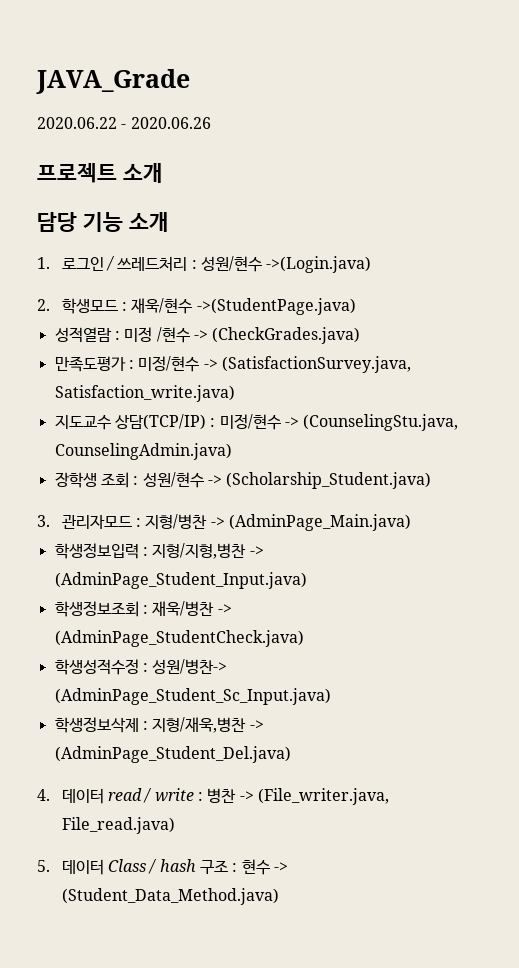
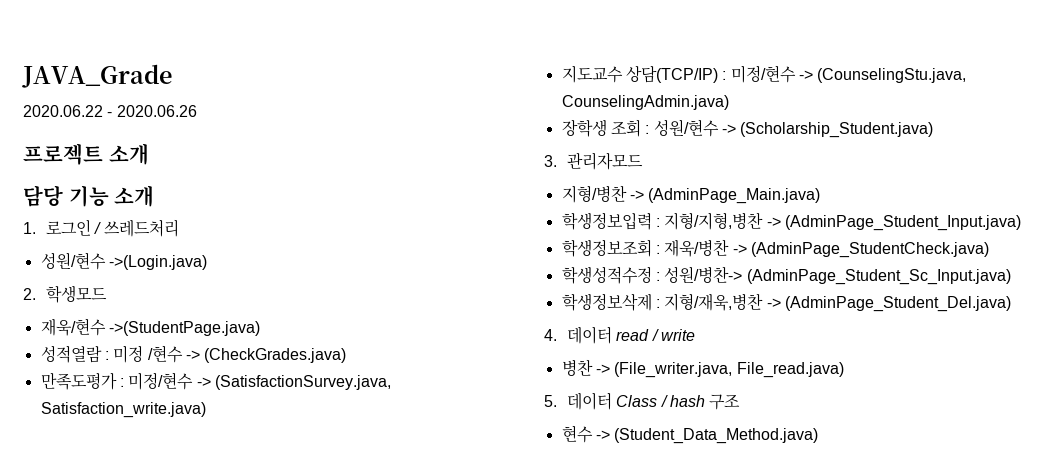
[191,260,197,269] : -> (179, 228) //
[122,302,128,311] : -> (107, 294) //
[136,518,142,527] : -> (643, 161) //
[198,792,204,801] : -> (695, 335) //
[232,863,238,872] : -> (741, 402) //

